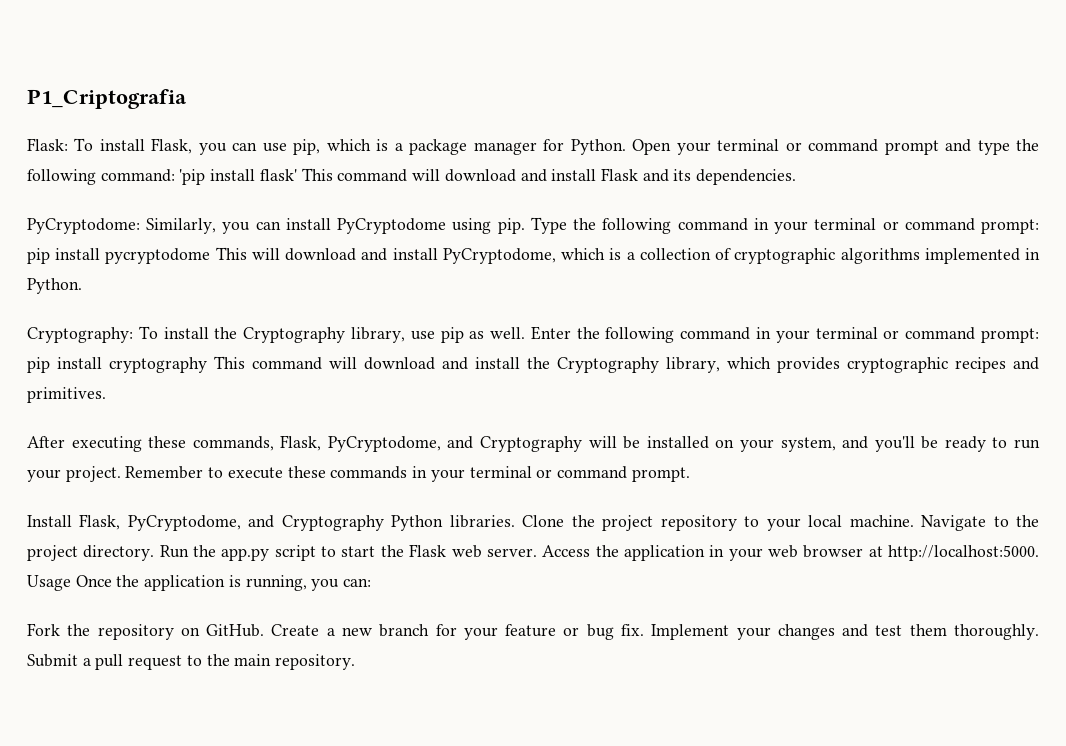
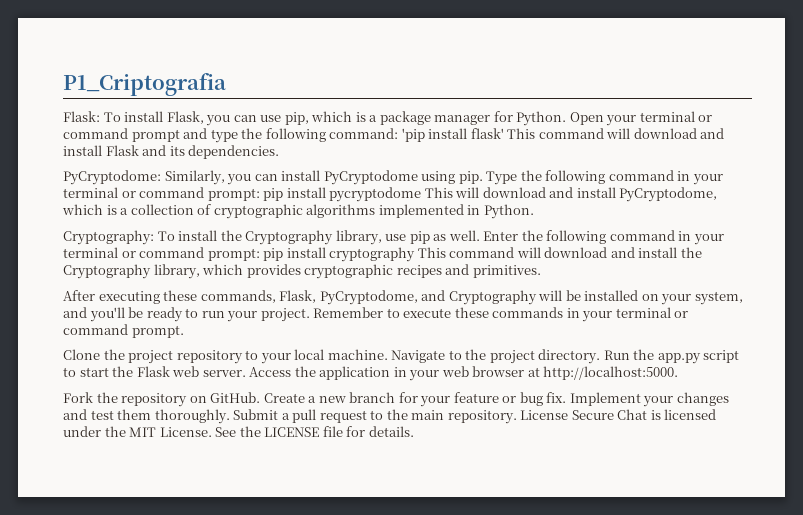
[27,514,515,531] Install Flask, PyCryptodome, and Cryptography Python libraries. -> (184, 331) none
[27,575,372,591] Usage Once the application is running, you can: -> (679, 373) none
(356, 662) none -> [520,409,717,420] [63,426,414,437] License Secure Chat is licensed under the MIT License. See the LICENSE file for details.

